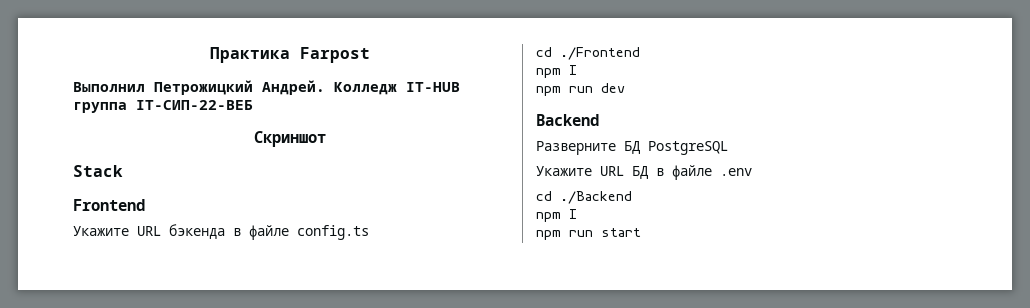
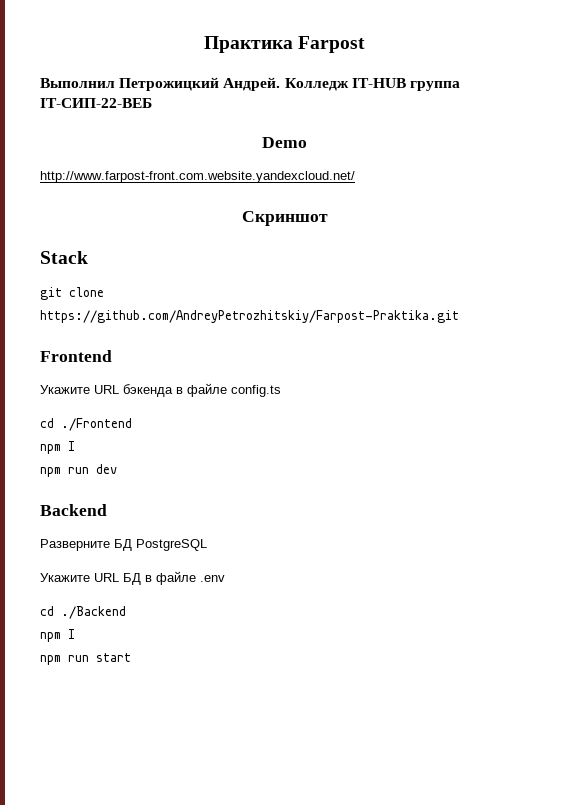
(253, 105) none -> [262,137,307,148] [40,171,355,183] // Demo // http://www.farpost-front.com.website.yandexcloud.net/
(123, 171) none -> [40,287,104,300] [40,310,459,323] // git clone https://github.com/AndreyPetrozhitskiy/Farpost-Praktika.git

